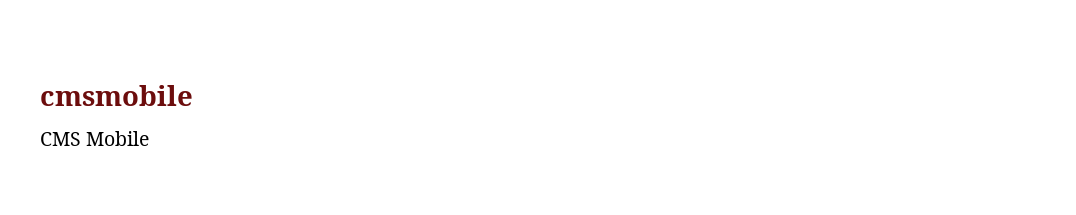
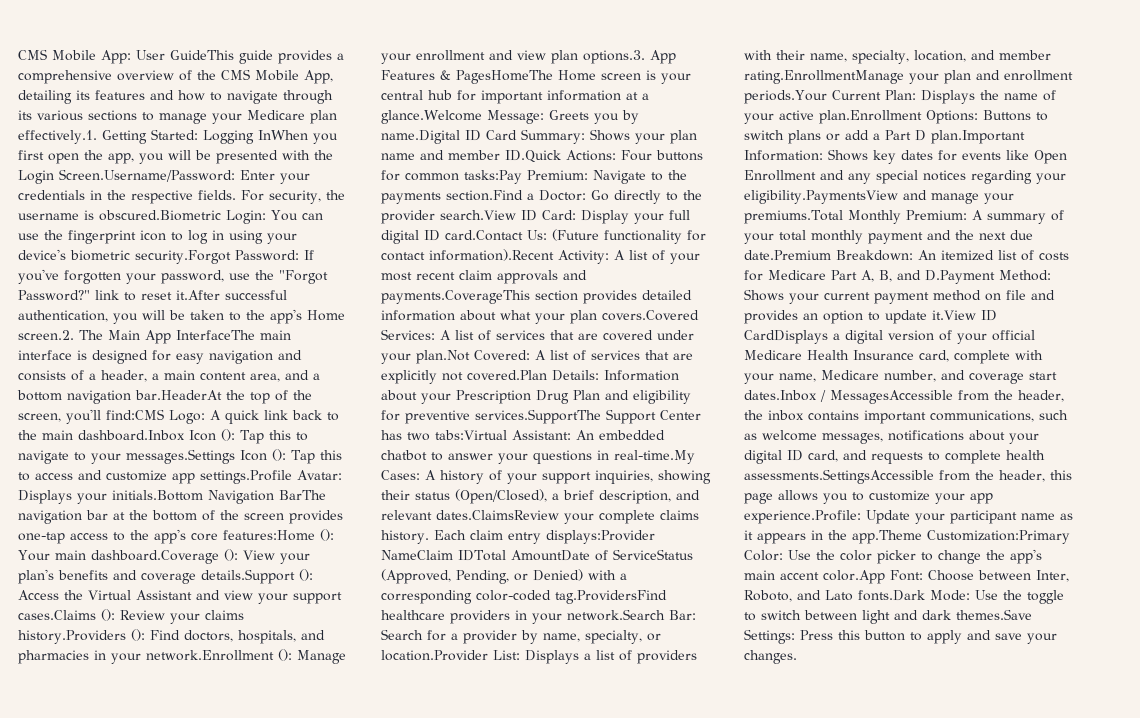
[40,85,193,106] [40,131,150,146] cmsmobile // CMS Mobile -> [18,49,344,64] [18,69,333,84] [18,90,333,104] [18,110,337,124] [18,129,338,144] [18,150,333,164] [18,169,310,184] [18,190,345,204] [18,210,323,224] [18,230,297,244] [18,249,314,264] [18,269,328,284] [18,290,287,301] [18,309,345,324] [18,330,291,344] [18,350,302,364] [18,370,320,382] [17,390,312,404] [18,409,339,424] [18,429,308,444] [18,449,342,464] [18,470,342,484] [18,490,326,504] [18,510,343,524] [18,529,334,544] [18,549,310,564] [18,569,313,584] [18,590,342,604] [18,609,244,624] [18,629,325,644] [18,649,346,664] [381,50,676,64] [381,70,691,84] [381,90,649,104] [381,110,639,124] [381,129,697,144] [381,150,703,163] [381,170,687,184] [381,190,702,204] [381,210,690,224] [381,229,706,244] [381,249,700,264] [381,270,587,284] [381,290,692,304] [381,310,699,324] [381,329,694,341] [381,350,693,364] [381,370,679,384] [381,390,691,404] [381,409,701,424] [381,430,665,441] [381,450,695,464] [381,470,711,484] [381,489,700,504] [381,510,699,524] [381,530,655,544] [381,549,693,561] [381,569,627,584] [381,590,667,604] [381,609,696,624] [381,629,661,644] [381,650,697,664] [744,50,1051,64] [744,70,1073,84] [744,90,1056,104] [744,110,1048,124] [744,130,1025,144] [744,149,1067,164] [744,170,1066,184] [744,190,1014,204] [744,210,1064,224] [744,230,1033,244] [744,250,1069,261] [744,270,1051,284] [744,289,1055,304] [744,310,997,324] [744,330,1035,344] [744,350,1043,364] [744,370,1057,384] [744,390,1064,404] [744,410,1068,424] [744,430,1039,444] [744,450,1045,464] [744,469,1072,484] [744,490,993,504] [744,510,1073,524] [744,530,1070,544] [744,549,1042,564] [744,570,1069,584] [744,590,1064,604] [744,609,1032,624] [744,629,1057,644] [744,650,797,664] CMS Mobile App: User GuideThis guide provides a comprehensive overview of the CMS Mobile App, detailing its features and how to navigate through its various sections to manage your Medicare plan effectively.1. Getting Started: Logging InWhen you first open the app, you will be presented with the Login Screen.Username/Password: Enter your credentials in the respective fields. For security, the username is obscured.Biometric Login: You can use the fingerprint icon to log in using your device's biometric security.Forgot Password: If you've forgotten your password, use the "Forgot Password?" link to reset it.After successful authentication, you will be taken to the app's Home screen.2. The Main App InterfaceThe main interface is designed for easy navigation and consists of a header, a main content area, and a bottom navigation bar.HeaderAt the top of the screen, you'll find:CMS Logo: A quick link back to the main dashboard.Inbox Icon (): Tap this to navigate to your messages.Settings Icon (): Tap this to access and customize app settings.Profile Avatar: Displays your initials.Bottom Navigation BarThe navigation bar at the bottom of the screen provides one-tap access to the app's core features:Home (): Your main dashboard.Coverage (): View your plan's benefits and coverage details.Support (): Access the Virtual Assistant and view your support cases.Claims (): Review your claims history.Providers (): Find doctors, hospitals, and pharmacies in your network.Enrollment (): Manage your enrollment and view plan options.3. App Features & PagesHomeThe Home screen is your central hub for important information at a glance.Welcome Message: Greets you by name.Digital ID Card Summary: Shows your plan name and member ID.Quick Actions: Four buttons for common tasks:Pay Premium: Navigate to the payments section.Find a Doctor: Go directly to the provider search.View ID Card: Display your full digital ID card.Contact Us: (Future functionality for contact information).Recent Activity: A list of your most recent claim approvals and payments.CoverageThis section provides detailed information about what your plan covers.Covered Services: A list of services that are covered under your plan.Not Covered: A list of services that are explicitly not covered.Plan Details: Information about your Prescription Drug Plan and eligibility for preventive services.SupportThe Support Center has two tabs:Virtual Assistant: An embedded chatbot to answer your questions in real-time.My Cases: A history of your support inquiries, showing their status (Open/Closed), a brief description, and relevant dates.ClaimsReview your complete claims history. Each claim entry displays:Provider NameClaim IDTotal AmountDate of ServiceStatus (Approved, Pending, or Denied) with a corresponding color-coded tag.ProvidersFind healthcare providers in your network.Search Bar: Search for a provider by name, specialty, or location.Provider List: Displays a list of providers with their name, specialty, location, and member rating.EnrollmentManage your plan and enrollment periods.Your Current Plan: Displays the name of your active plan.Enrollment Options: Buttons to switch plans or add a Part D plan.Important Information: Shows key dates for events like Open Enrollment and any special notices regarding your eligibility.PaymentsView and manage your premiums.Total Monthly Premium: A summary of your total monthly payment and the next due date.Premium Breakdown: An itemized list of costs for Medicare Part A, B, and D.Payment Method: Shows your current payment method on file and provides an option to update it.View ID CardDisplays a digital version of your official Medicare Health Insurance card, complete with your name, Medicare number, and coverage start dates.Inbox / MessagesAccessible from the header, the inbox contains important communications, such as welcome messages, notifications about your digital ID card, and requests to complete health assessments.SettingsAccessible from the header, this page allows you to customize your app experience.Profile: Update your participant name as it appears in the app.Theme Customization:Primary Color: Use the color picker to change the app's main accent color.App Font: Choose between Inter, Roboto, and Lato fonts.Dark Mode: Use the toggle to switch between light and dark themes.Save Settings: Press this button to apply and save your changes.

